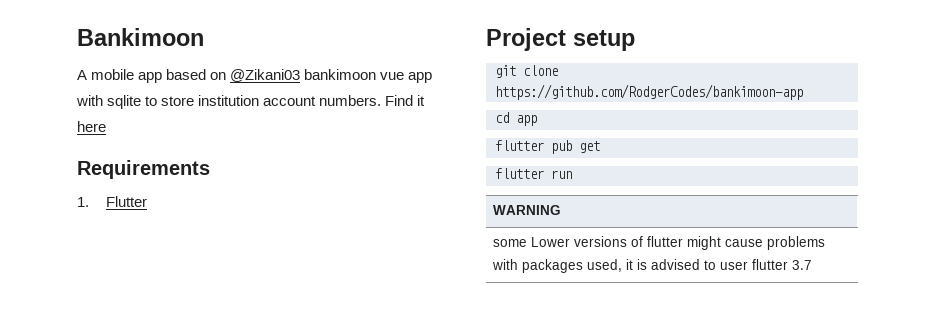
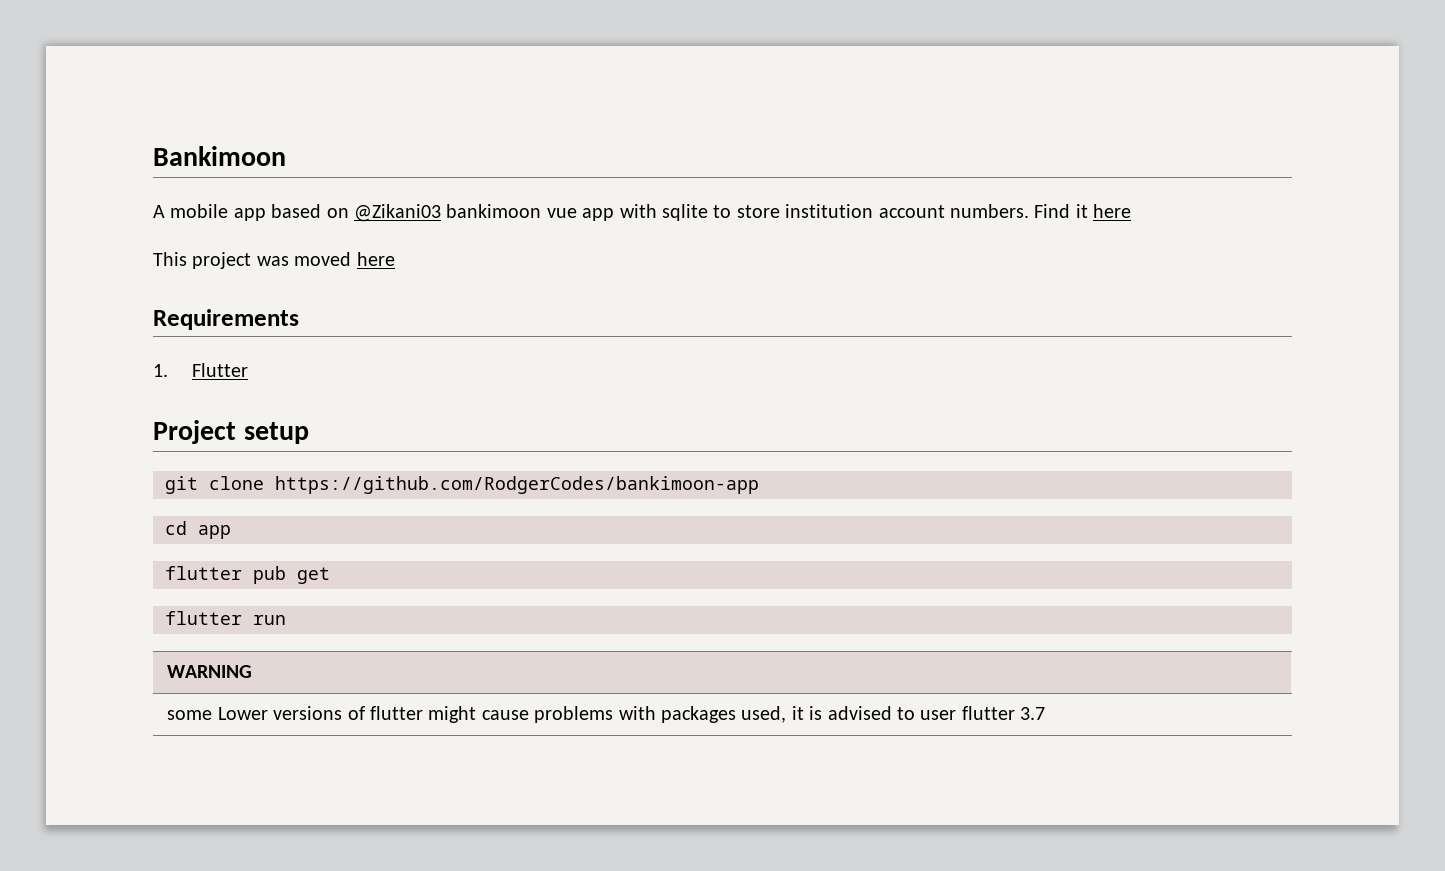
(106, 126) none -> [153,252,395,269] // This project was moved here

